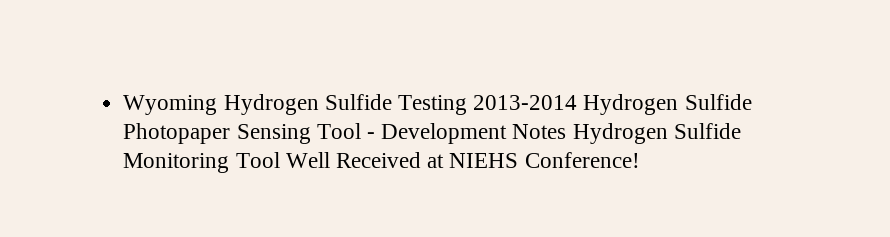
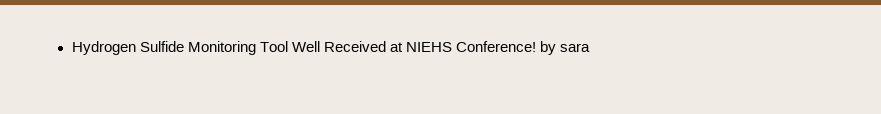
[123,94,752,115] [123,123,567,144] Wyoming Hydrogen Sulfide Testing 2013-2014 Hydrogen Sulfide Photopaper Sensing Tool - Development Notes -> (71, 48) none
(640, 160) none -> [539,41,591,55] by sara

